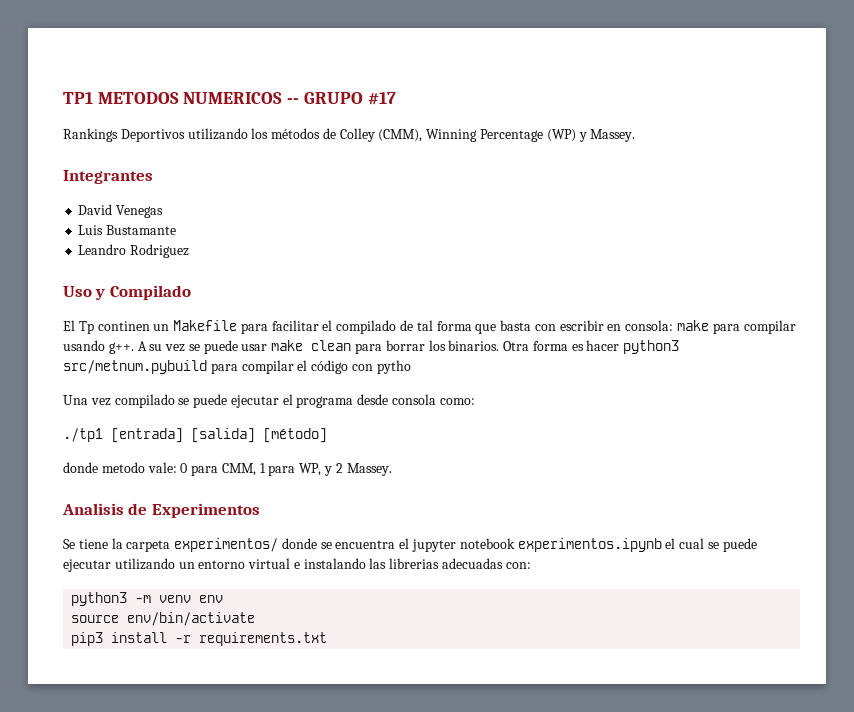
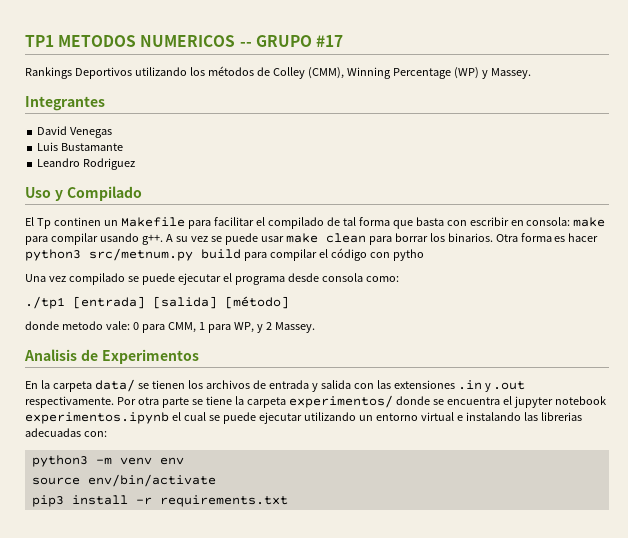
[63,360,207,374] src/metnum.pybuild -> [89,248,241,261] src/metnum.py build
[63,539,75,549] Se -> [25,379,526,392] [25,396,203,408] En la carpeta data/ se tienen los archivos de entrada y salida con las extensiones .in y .out respectivamente. Por otra parte se

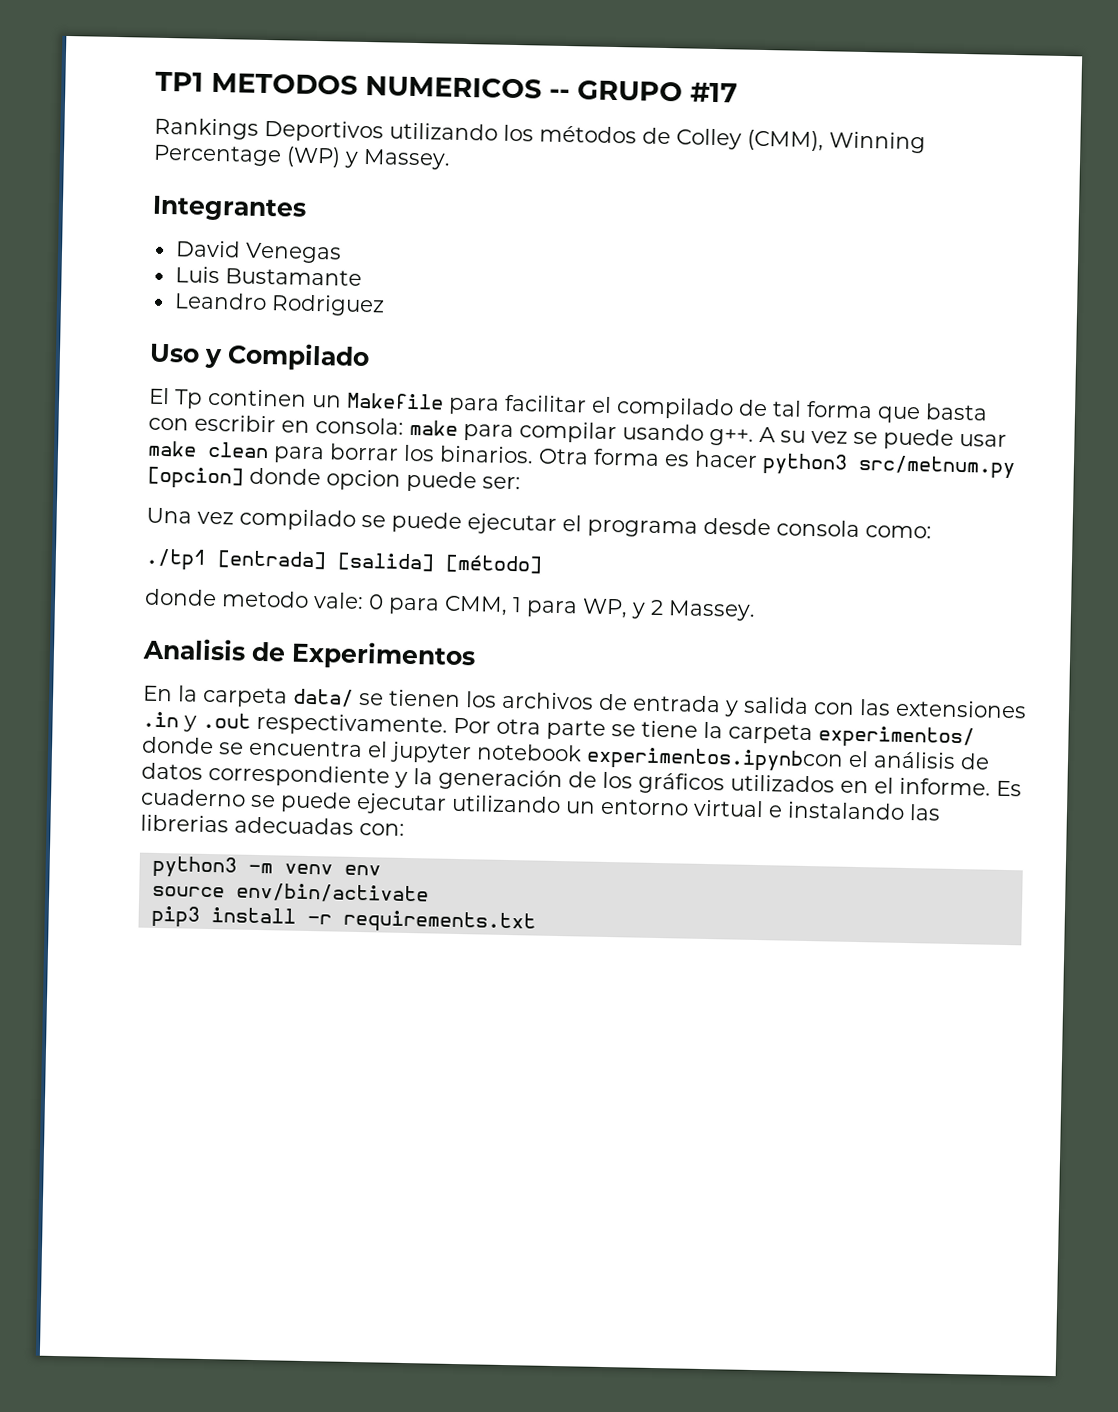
[201,248,424,261] build para compilar el código con pytho -> [147,466,521,493] [opcion] donde opcion puede ser:
[25,412,206,424] experimentos.ipynb el cual -> [586,746,990,773] [141,762,1022,797] [140,788,246,807] experimentos.ipynbcon el análisis de datos correspondiente y la generación de los gráficos utilizados en el informe. Es cuaderno

